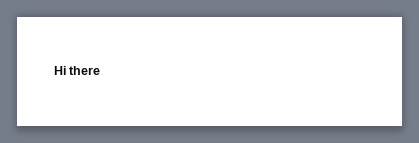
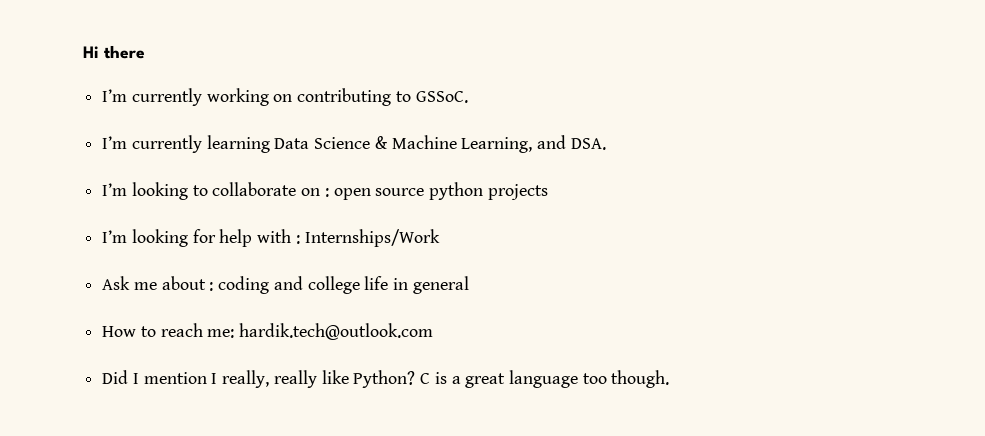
(101, 70) none -> [102,88,468,106] [102,135,606,153] [102,182,548,200] [102,229,440,247] [102,276,469,294] [102,323,434,340] [102,370,670,388] // I’m currently working on contributing to GSSoC. // I’m currently learning Data Science & Machine Learning, and DSA. // I’m looking to collaborate on : open source python projects // I’m looking for help with : Internships/Work // Ask me about : coding and college life in general // How to reach me: hardik.tech@outlook.com // Did I mention I really, really like Python? C is a great language too though.

